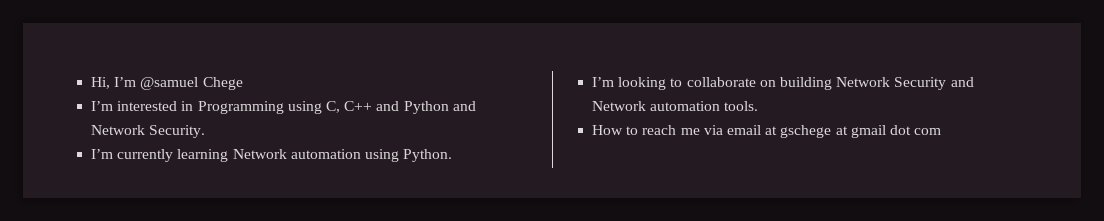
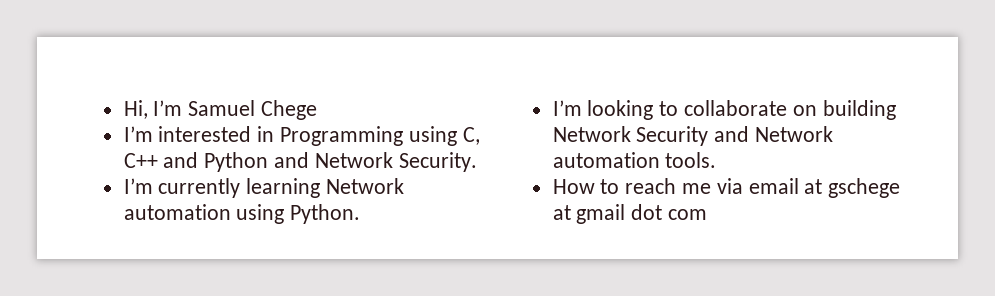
[140,77,199,90] @samuel -> [188,100,256,116] Samuel

